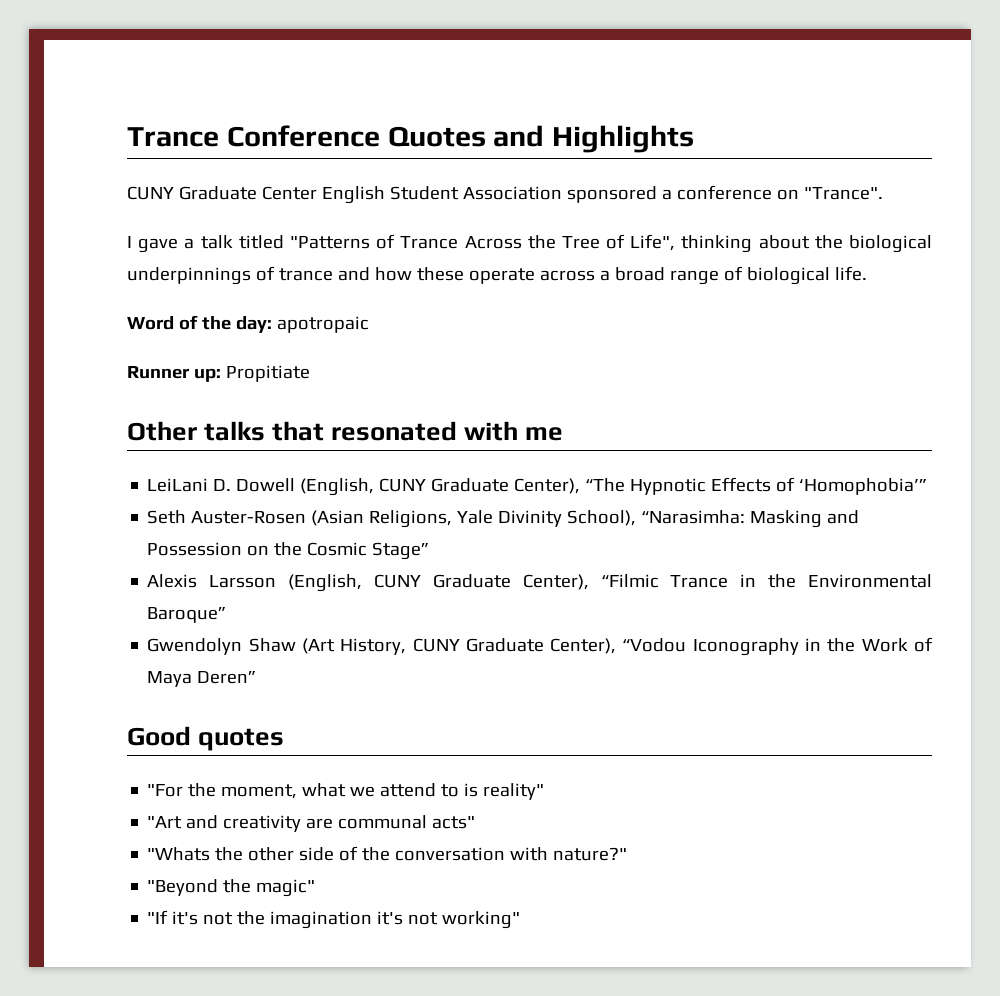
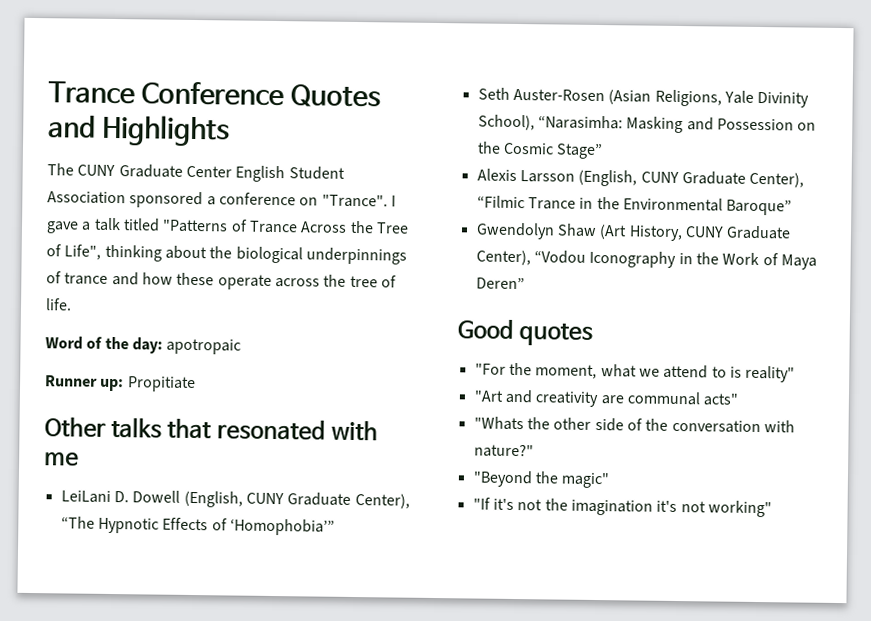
(695, 139) none -> [47,163,74,176] The
(883, 193) // -> (388, 201) none
[599,266,830,285] a broad range of biological -> [323,274,397,288] the tree of

